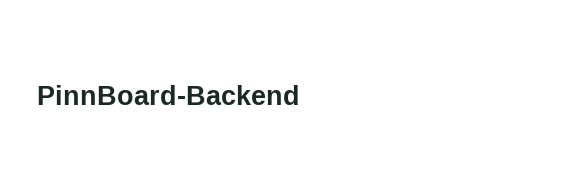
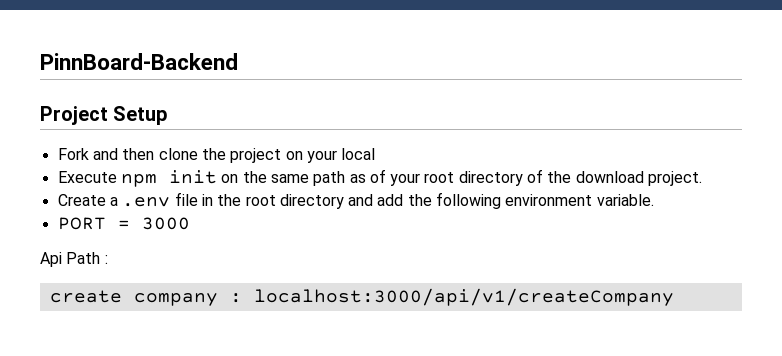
(300, 95) none -> [40,106,168,125] [57,148,376,163] [57,169,703,187] [57,192,654,209] [57,217,190,230] [40,252,108,267] [49,288,674,306] // Project Setup // Fork and then clone the project on your local // Execute npm init on the same path as of your root directory of the download project. // Create a .env file in the root directory and add the following environment variable. // PORT = 3000 // Api Path : // create company : localhost:3000/api/v1/createCompany

